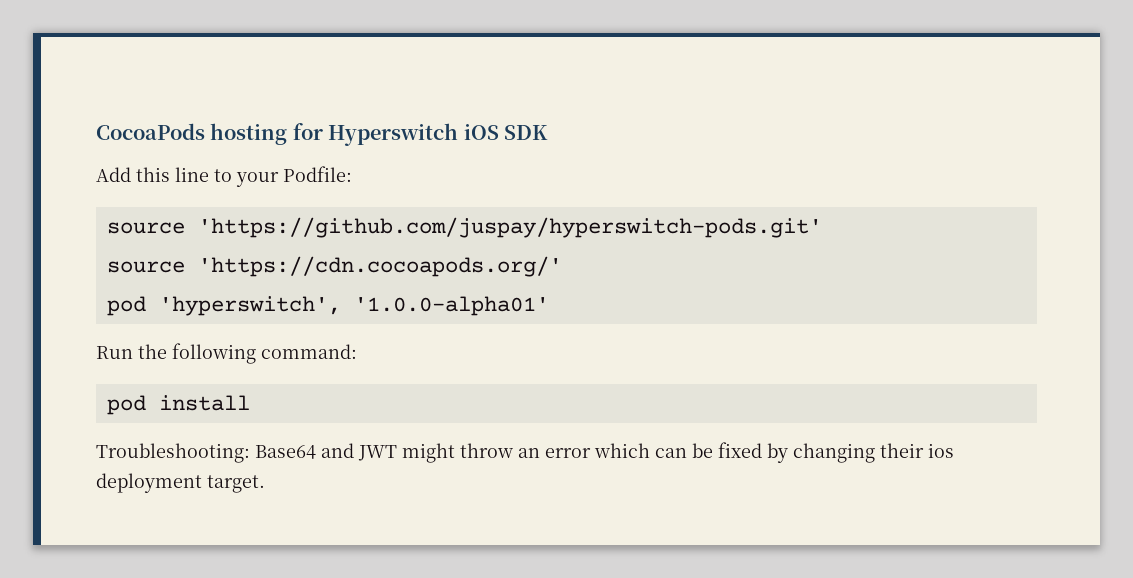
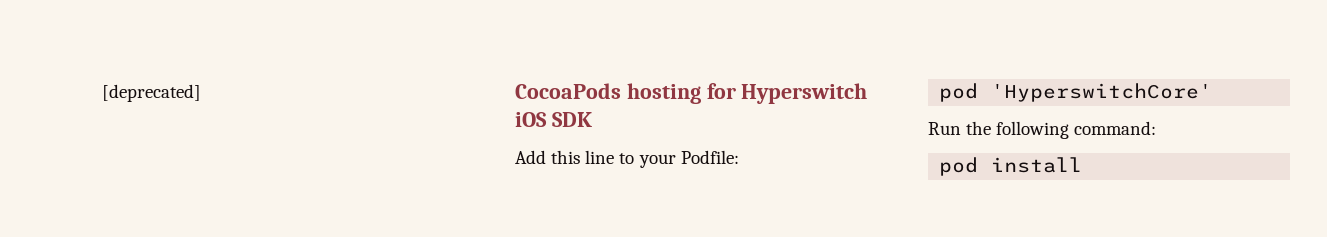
(96, 131) none -> [102,84,201,102] [deprecated] //
[106,217,822,238] [106,256,562,277] [106,296,549,316] // source 'https://github.com/juspay/hyperswitch-pods.git' // source 'https://cdn.cocoapods.org/' // pod 'hyperswitch', '1.0.0-alpha01' -> [939,83,1213,102] // pod 'HyperswitchCore'
[96,442,954,463] [96,473,265,493] // Troubleshooting: Base64 and JWT might throw an error which can be fixed by changing their ios deployment target. -> (1083, 165) none

